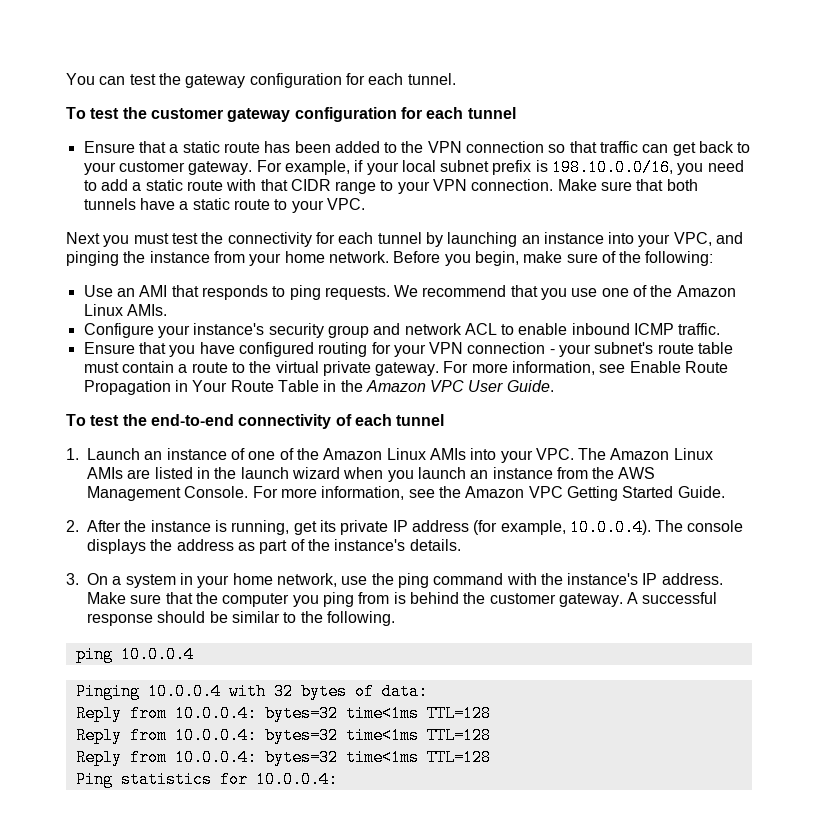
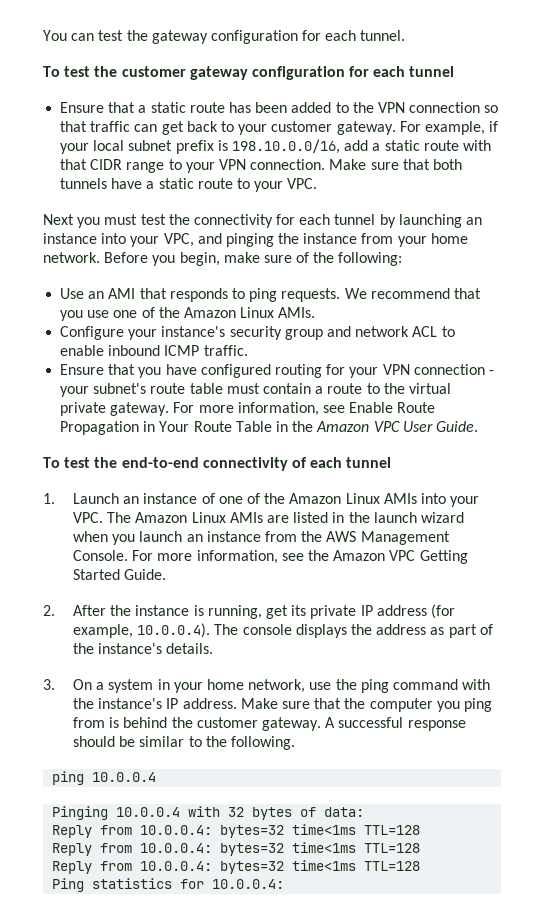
[677,160,744,175] [83,180,97,191] you need to -> (340, 146) none

